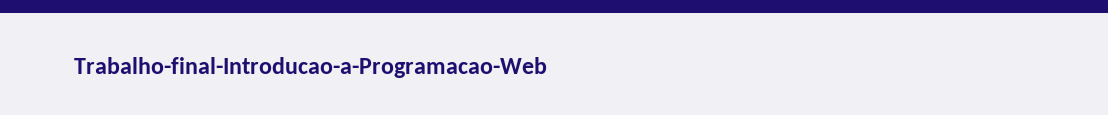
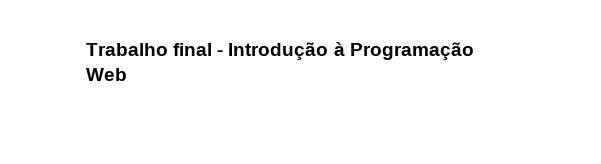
[74,57,547,78] Trabalho-final-Introducao-a-Programacao-Web -> [86,42,474,61] [86,68,127,81] Trabalho final - Introdução à Programação Web

